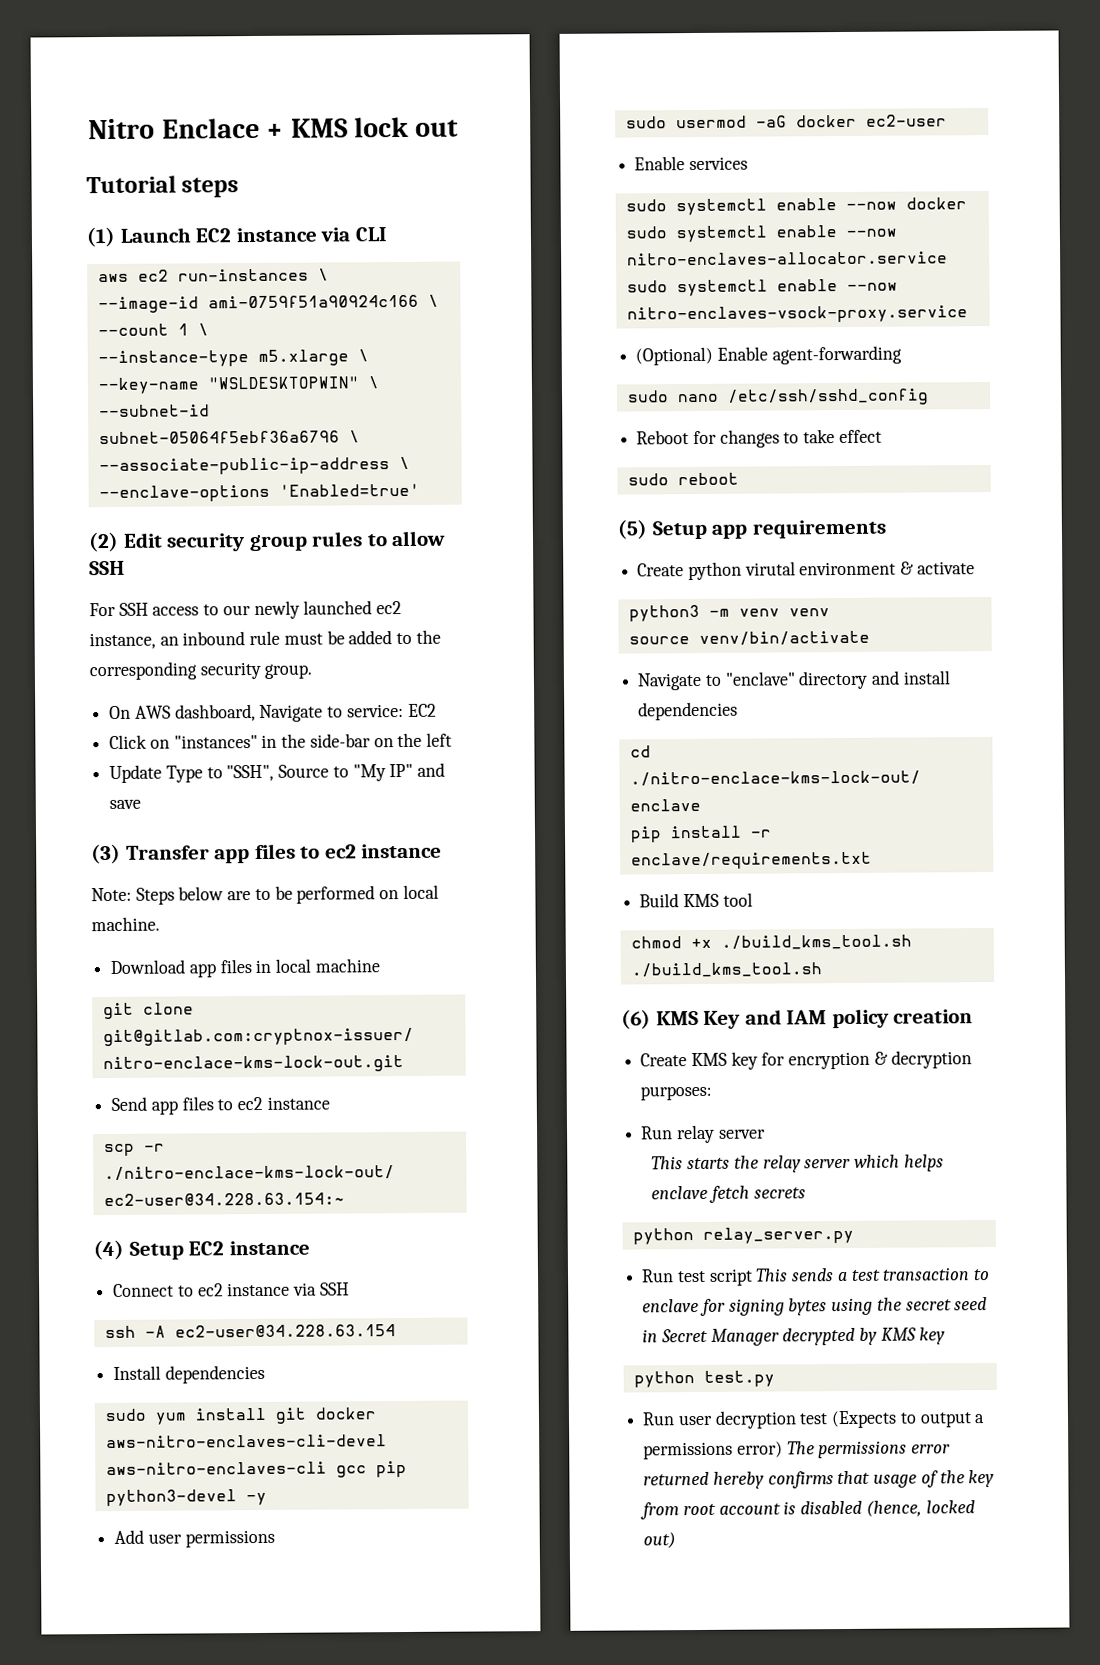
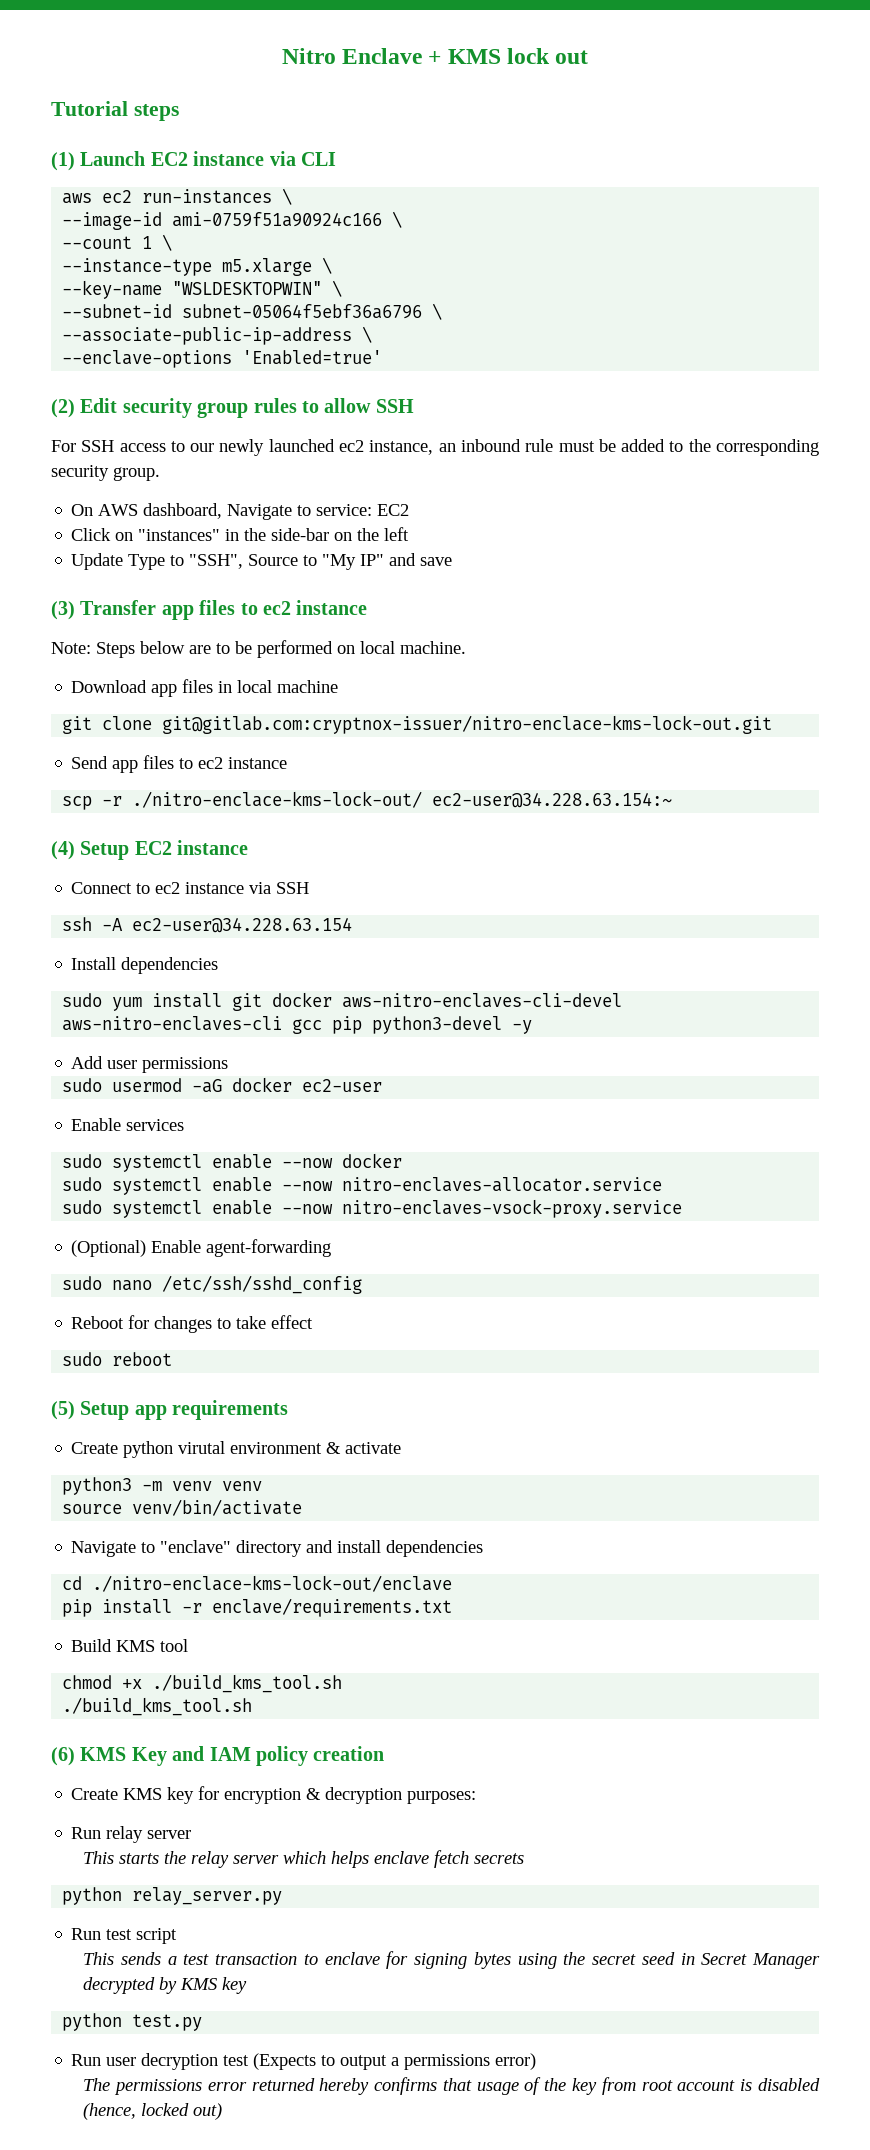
[161,117,260,139] Enclace -> [341,48,422,64] Enclave
(753, 1277) none -> (178, 1936) //
(783, 1449) none -> (537, 2061) //

